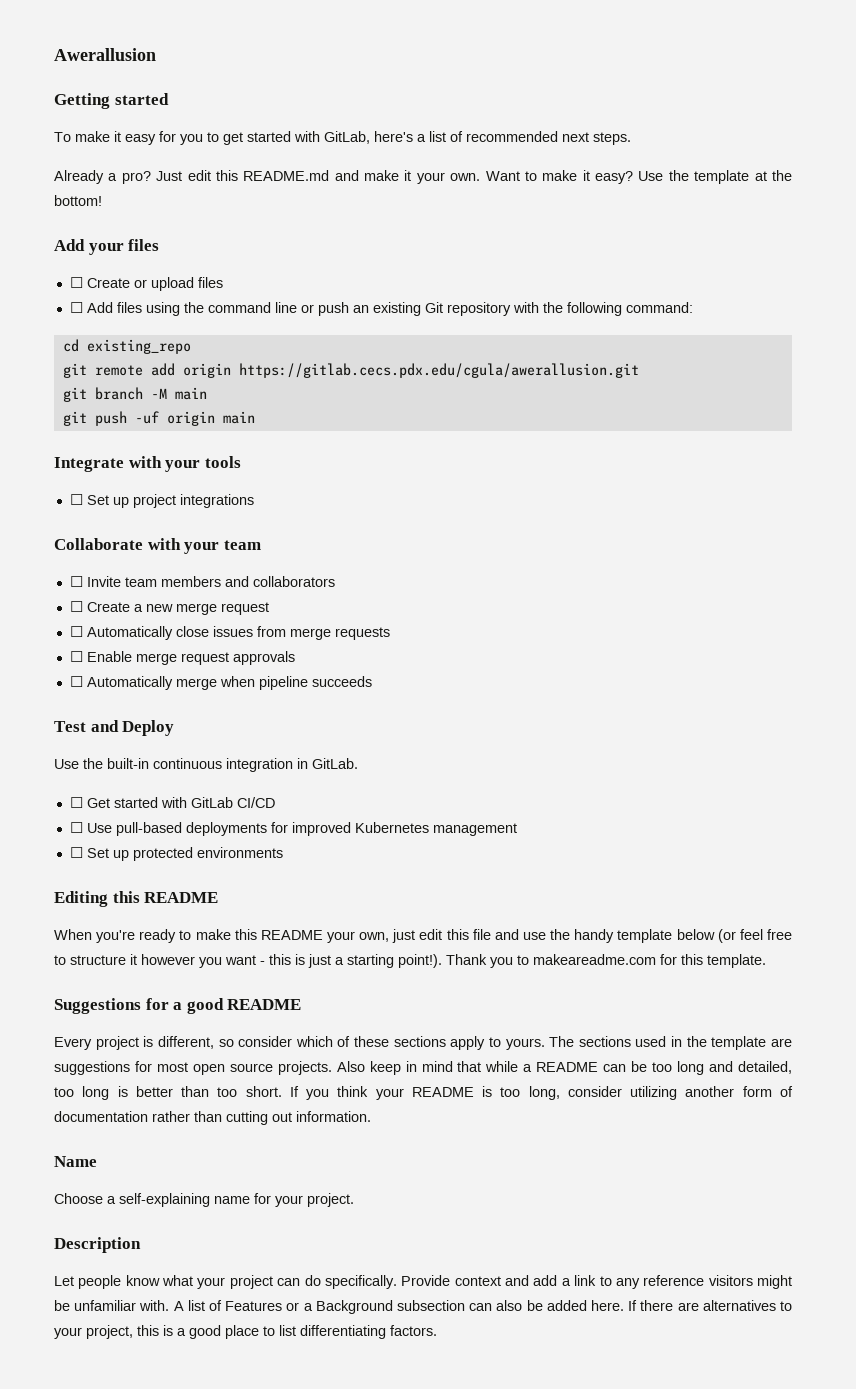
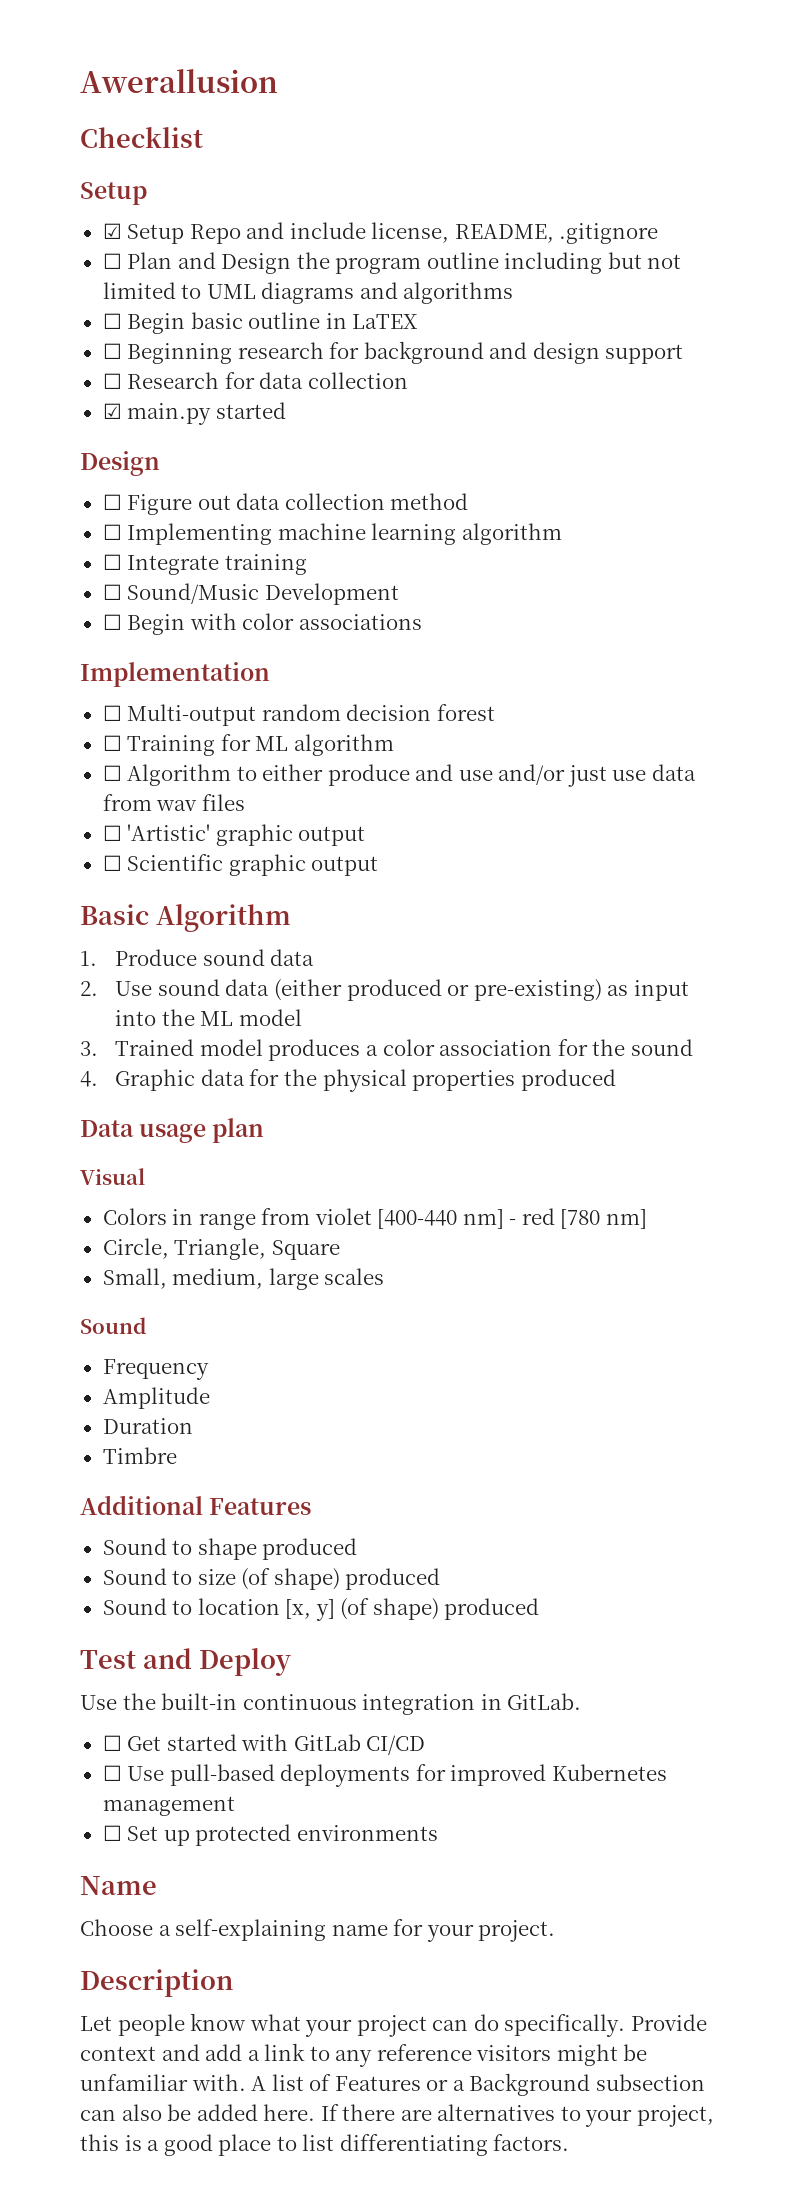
[54,93,169,109] [54,131,631,145] [54,170,793,184] [54,195,102,206] [54,239,160,255] [69,277,223,291] [69,302,693,316] [62,339,191,354] [62,363,639,378] [62,387,207,402] [62,411,255,426] [54,456,241,472] [69,494,254,508] [54,538,261,554] [69,576,335,587] [69,601,269,615] [69,626,390,640] [69,651,295,665] [69,676,372,690] Getting started // To make it easy for you to get started with GitLab, here's a list of recommended next steps. // Already a pro? Just edit this README.md and make it your own. Want to make it easy? Use the template at the bottom! // Add your files // ☐ Create or upload files // ☐ Add files using the command line or push an existing Git repository with the following command: // cd existing_repo // git remote add origin https://gitlab.cecs.pdx.edu/cgula/awerallusion.git // git branch -M main // git push -uf origin main // Integrate with your tools // ☐ Set up project integrations // Collaborate with your team // ☐ Invite team members and collaborators // ☐ Create a new merge request // ☐ Automatically close issues from merge requests // ☐ Enable merge request approvals // ☐ Automatically merge when pipeline succeeds -> [80,127,203,148] [80,182,147,205] [102,222,659,244] [102,252,682,274] [102,282,514,304] [102,312,419,334] [102,341,684,364] [102,372,408,389] [102,402,286,425] [80,451,160,476] [102,493,469,515] [102,523,562,545] [102,554,307,575] [102,583,399,605] [102,613,422,635] [80,662,270,687] [102,704,495,726] [102,734,394,756] [102,764,696,787] [102,794,245,811] [102,824,366,846] [102,854,379,876] [80,904,291,932] [80,949,315,966] [80,979,689,1001] [115,1009,302,1026] [80,1039,693,1061] [80,1069,616,1092] [80,1118,265,1143] [80,1168,145,1185] [102,1208,647,1230] [102,1238,340,1260] [102,1268,385,1290] [80,1317,146,1334] [102,1359,209,1380] [102,1387,210,1409] [102,1418,193,1434] [102,1447,177,1464] [80,1495,312,1515] [102,1538,358,1560] [102,1568,441,1590] [102,1598,540,1621] Checklist // Setup // ☑ Setup Repo and include license, README, .gitignore // ☐ Plan and Design the program outline including but not limited to UML diagrams and algorithms // ☐ Begin basic outline in LaTEX // ☐ Beginning research for background and design support // ☐ Research for data collection // ☑ main.py started // Design // ☐ Figure out data collection method // ☐ Implementing machine learning algorithm // ☐ Integrate training // ☐ Sound/Music Development // ☐ Begin with color associations // Implementation // ☐ Multi-output random decision forest // ☐ Training for ML algorithm // ☐ Algorithm to either produce and use and/or just use data from wav files // ☐ 'Artistic' graphic output // ☐ Scientific graphic output // Basic Algorithm // 1. Produce sound data // 2. Use sound data (either produced or pre-existing) as input into the ML model // 3. Trained model produces a color association for the sound // 4. Graphic data for the physical properties produced // Data usage plan // Visual // Colors in range from violet [400-440 nm] - red [780 nm] // Circle, Triangle, Square // Small, medium, large scales // Sound // Frequency // Amplitude // Duration // Timbre // Additional Features // Sound to shape produced // Sound to size (of shape) produced // Sound to location [x, y] (of shape) produced
[54,891,219,907] [54,929,792,943] [54,954,766,968] [54,998,302,1014] [54,1036,793,1050] [54,1061,792,1075] [54,1086,794,1100] [54,1111,371,1125] // Editing this README // When you're ready to make this README your own, just edit this file and use the handy template below (or feel free to structure it however you want - this is just a starting point!). Thank you to makeareadme.com for this template. // Suggestions for a good README // Every project is different, so consider which of these sections apply to yours. The sections used in the template are suggestions for most open source projects. Also keep in mind that while a README can be too long and detailed, too long is better than too short. If you think your README is too long, consider utilizing another form of documentation rather than cutting out information. -> (438, 1833) none

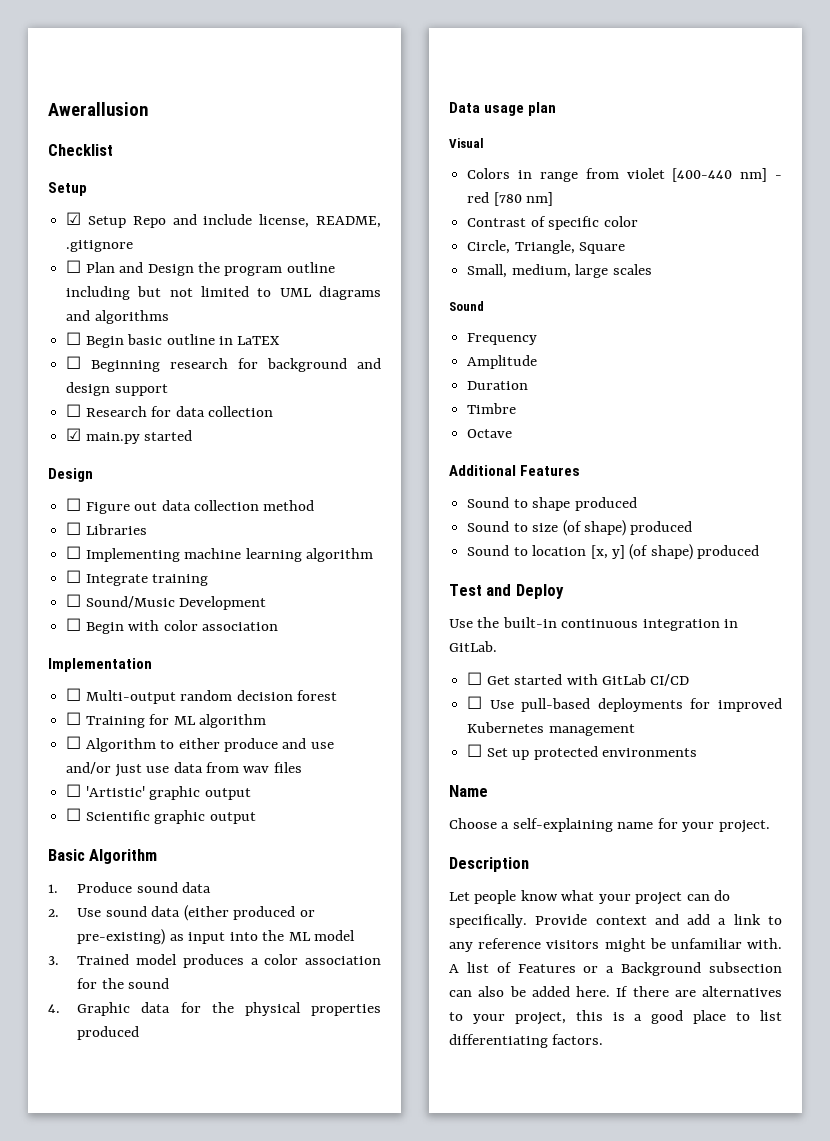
(469, 501) none -> [66,522,147,535] // ☐ Libraries
[298,614,422,630] associations -> [201,622,278,631] association
(647, 1219) none -> [467,216,638,230] // Contrast of specific color
(177, 1455) none -> [467,429,513,438] // Octave

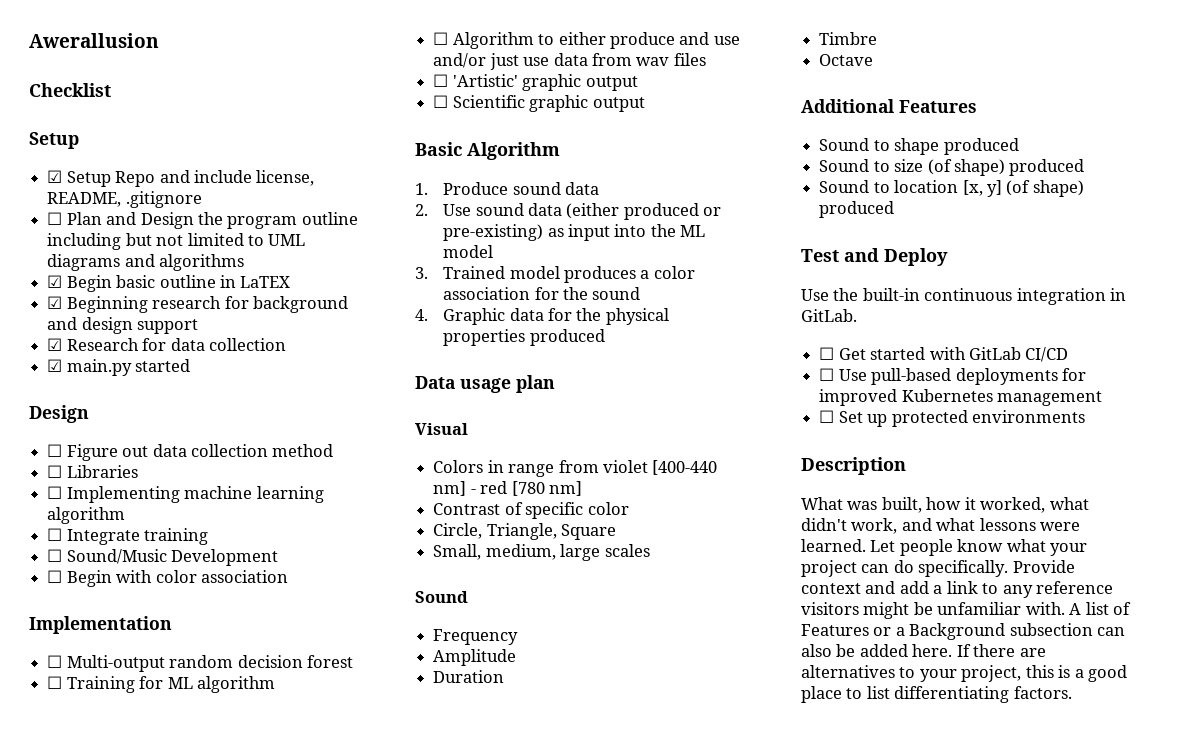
[66,332,82,345] ☐ -> [47,275,63,288] ☑
[66,356,82,369] ☐ -> [47,296,63,309] ☑
[66,404,82,417] ☐ -> [47,338,63,351] ☑
[449,785,488,797] [449,818,770,833] [449,857,529,872] Name // Choose a self-explaining name for your project. // Description // -> [801,457,906,475] [801,497,1089,513] [801,518,1081,534] [801,539,866,552] Description // What was built, how it worked, what didn't work, and what lessons were learned.

